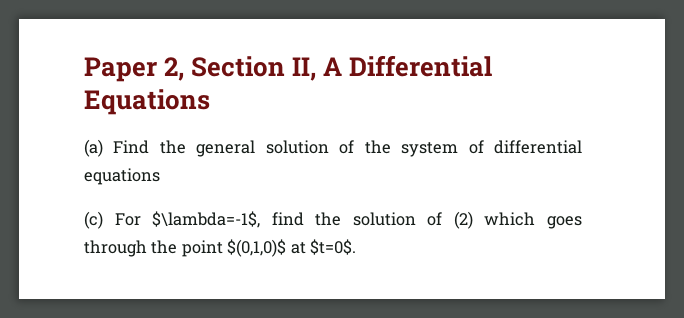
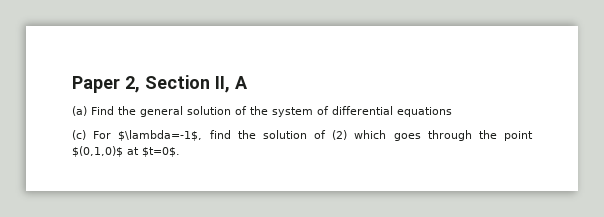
[349,55,493,77] [84,89,210,115] Differential Equations -> (248, 82) none

